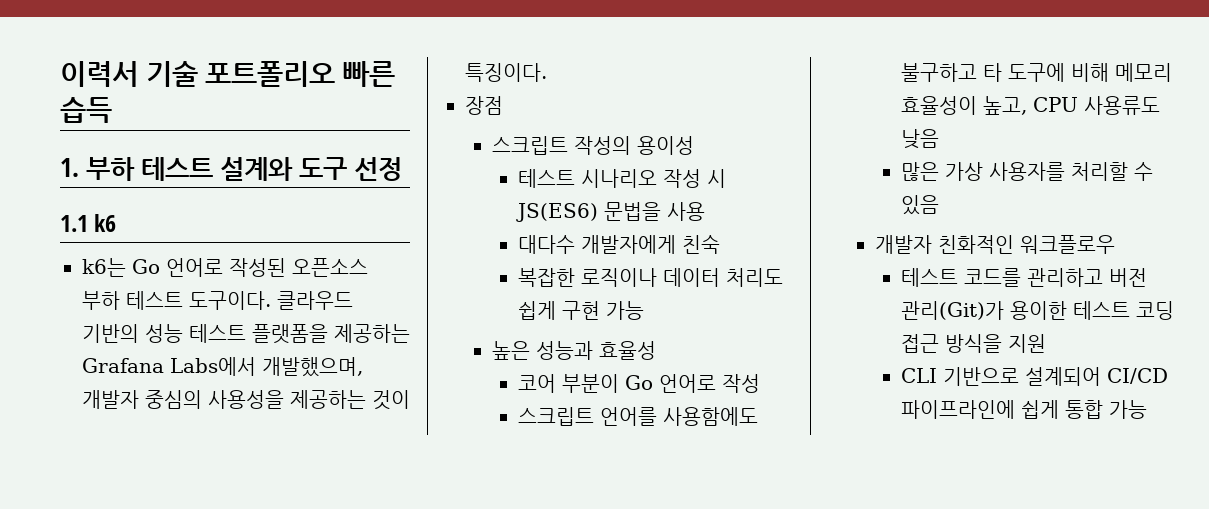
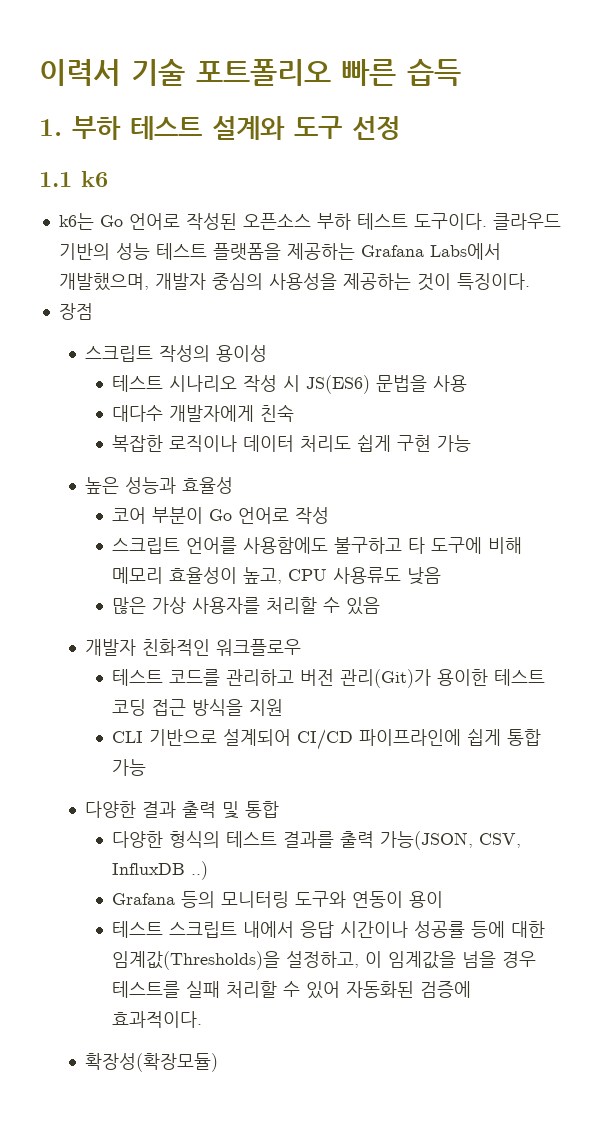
(1148, 409) none -> [85,801,280,819] [111,831,521,850] [111,861,208,880] [111,891,443,908] [111,921,545,938] [111,951,536,970] [111,981,471,999] [111,1011,202,1028] [85,1053,219,1072] // 다양한 결과 출력 및 통합 // 다양한 형식의 테스트 결과를 출력 가능(JSON, CSV, InfluxDB ..) // Grafana 등의 모니터링 도구와 연동이 용이 // 테스트 스크립트 내에서 응답 시간이나 성공률 등에 대한 임계값(Thresholds)을 설정하고, 이 임계값을 넘을 경우 테스트를 실패 처리할 수 있어 자동화된 검증에 효과적이다. // 확장성(확장모듈)

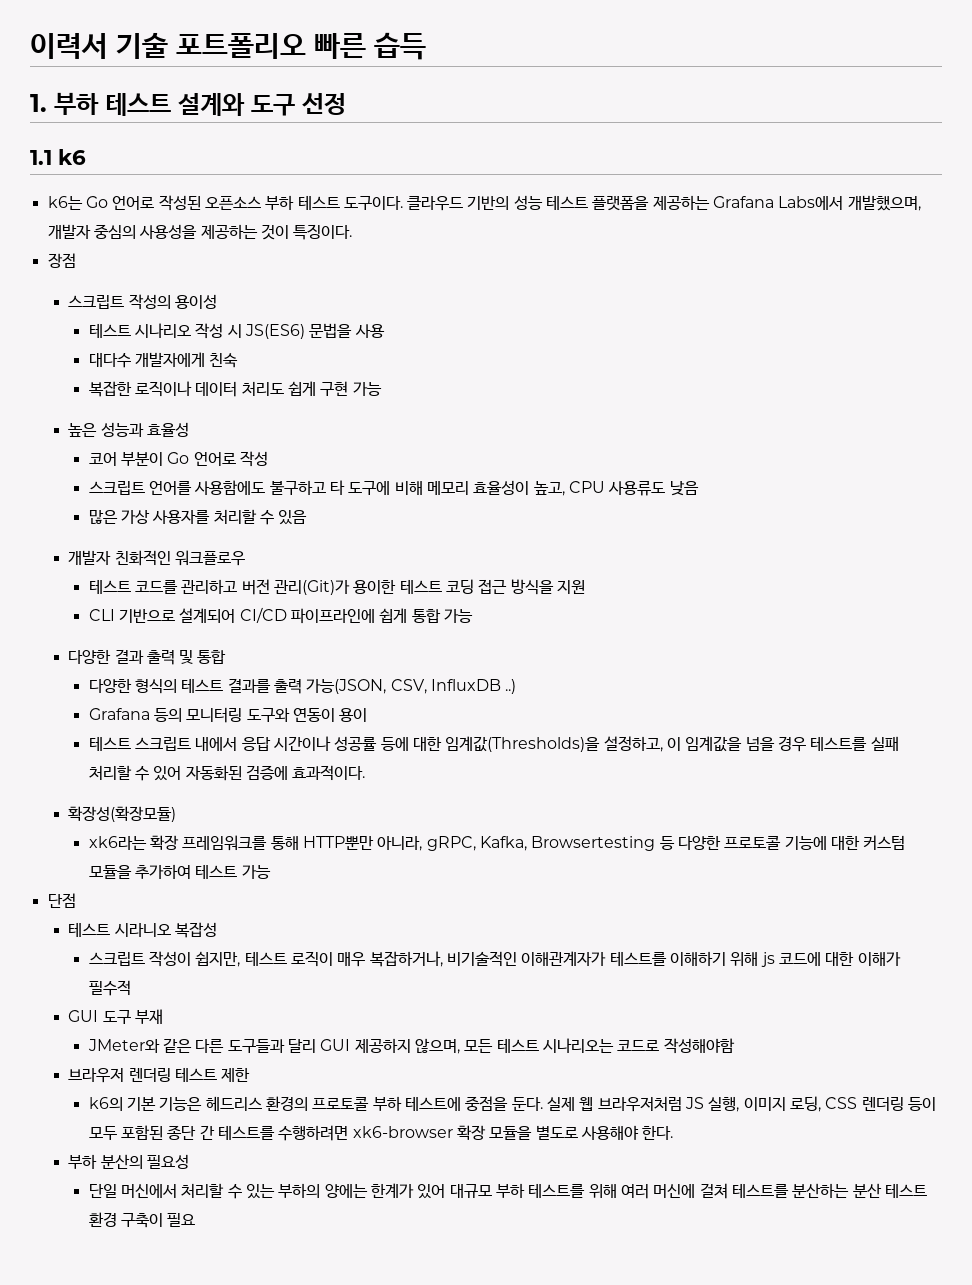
(219, 1062) none -> [88,835,906,851] [88,864,271,879] [47,893,76,908] [68,922,217,938] [88,951,901,967] [88,980,131,996] [68,1009,163,1024] [87,1038,735,1054] [68,1067,251,1083] [88,1096,936,1112] [88,1125,674,1141] [68,1154,189,1169] [88,1183,927,1199] [88,1212,196,1228] // xk6라는 확장 프레임워크를 통해 HTTP뿐만 아니라, gRPC, Kafka, Browsertesting 등 다양한 프로토콜 기능에 대한 커스텀 모듈을 추가하여 테스트 가능 // 단점 // 테스트 시라니오 복잡성 // 스크립트 작성이 쉽지만, 테스트 로직이 매우 복잡하거나, 비기술적인 이해관계자가 테스트를 이해하기 위해 js 코드에 대한 이해가 필수적 // GUI 도구 부재 // JMeter와 같은 다른 도구들과 달리 GUI 제공하지 않으며, 모든 테스트 시나리오는 코드로 작성해야함 // 브라우저 렌더링 테스트 제한 // k6의 기본 기능은 헤드리스 환경의 프로토콜 부하 테스트에 중점을 둔다. 실제 웹 브라우저처럼 JS 실행, 이미지 로딩, CSS 렌더링 등이 모두 포함된 종단 간 테스트를 수행하려면 xk6-browser 확장 모듈을 별도로 사용해야 한다. // 부하 분산의 필요성 // 단일 머신에서 처리할 수 있는 부하의 양에는 한계가 있어 대규모 부하 테스트를 위해 여러 머신에 걸쳐 테스트를 분산하는 분산 테스트 환경 구축이 필요

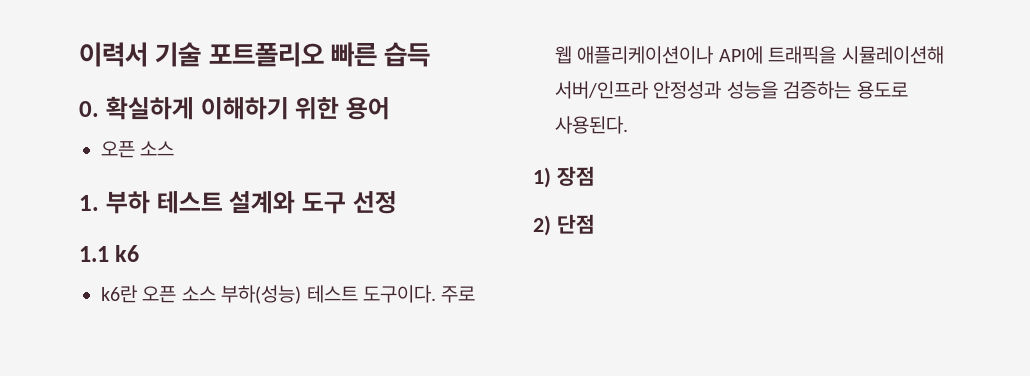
(426, 46) none -> [79,96,390,120] [101,141,175,158] // 0. 확실하게 이해하기 위한 용어 // 오픈 소스
[47,195,921,211] [47,224,353,240] [47,253,76,268] [68,294,217,310] [88,323,385,339] [88,352,239,368] [88,381,382,397] [68,422,189,437] [88,451,269,467] [88,480,699,496] [88,509,308,525] [68,550,245,566] [88,579,585,595] [88,607,474,624] [68,649,227,665] [88,678,517,694] [88,707,368,723] [88,736,899,752] [88,765,366,781] [68,806,177,822] [88,835,906,851] [88,864,271,879] [47,893,76,908] [68,922,217,938] [88,951,901,967] [88,980,131,996] [68,1009,163,1024] [87,1038,735,1054] [68,1067,251,1083] [88,1096,936,1112] [88,1125,674,1141] [68,1154,189,1169] [88,1183,927,1199] [88,1212,196,1228] k6는 Go 언어로 작성된 오픈소스 부하 테스트 도구이다. 클라우드 기반의 성능 테스트 플랫폼을 제공하는 Grafana Labs에서 개발했으며, 개발자 중심의 사용성을 제공하는 것이 특징이다. // 장점 // 스크립트 작성의 용이성 // 테스트 시나리오 작성 시 JS(ES6) 문법을 사용 // 대다수 개발자에게 친숙 // 복잡한 로직이나 데이터 처리도 쉽게 구현 가능 // 높은 성능과 효율성 // 코어 부분이 Go 언어로 작성 // 스크립트 언어를 사용함에도 불구하고 타 도구에 비해 메모리 효율성이 높고, CPU 사용류도 낮음 // 많은 가상 사용자를 처리할 수 있음 // 개발자 친화적인 워크플로우 // 테스트 코드를 관리하고 버전 관리(Git)가 용이한 테스트 코딩 접근 방식을 지원 // CLI 기반으로 설계되어 CI/CD 파이프라인에 쉽게 통합 가능 // 다양한 결과 출력 및 통합 // 다양한 형식의 테스트 결과를 출력 가능(JSON, CSV, InfluxDB ..) // Grafana 등의 모니터링 도구와 연동이 용이 // 테스트 스크립트 내에서 응답 시간이나 성공률 등에 대한 임계값(Thresholds)을 설정하고, 이 임계값을 넘을 경우 테스트를 실패 처리할 수 있어 자동화된 검증에 효과적이다. // 확장성(확장모듈) // xk6라는 확장 프레임워크를 통해 HTTP뿐만 아니라, gRPC, Kafka, Browsertesting 등 다양한 프로토콜 기능에 대한 커스텀 모듈을 추가하여 테스트 가능 // 단점 // 테스트 시라니오 복잡성 // 스크립트 작성이 쉽지만, 테스트 로직이 매우 복잡하거나, 비기술적인 이해관계자가 테스트를 이해하기 위해 js 코드에 대한 이해가 필수적 // GUI 도구 부재 // JMeter와 같은 다른 도구들과 달리 GUI 제공하지 않으며, 모든 테스트 시나리오는 코드로 작성해야함 // 브라우저 렌더링 테스트 제한 // k6의 기본 기능은 헤드리스 환경의 프로토콜 부하 테스트에 중점을 둔다. 실제 웹 브라우저처럼 JS 실행, 이미지 로딩, CSS 렌더링 등이 모두 포함된 종단 간 테스트를 수행하려면 xk6-browser 확장 모듈을 별도로 사용해야 한다. // 부하 분산의 필요성 // 단일 머신에서 처리할 수 있는 부하의 양에는 한계가 있어 대규모 부하 테스트를 위해 여러 머신에 걸쳐 테스트를 분산하는 분산 테스트 환경 구축이 필요 -> [101,285,476,304] [555,46,944,64] [555,81,908,99] [555,116,628,134] [533,166,595,188] [533,214,595,236] k6란 오픈 소스 부하(성능) 테스트 도구이다. 주로 웹 애플리케이션이나 API에 트래픽을 시뮬레이션해 서버/인프라 안정성과 성능을 검증하는 용도로 사용된다. // 1) 장점 // 2) 단점

